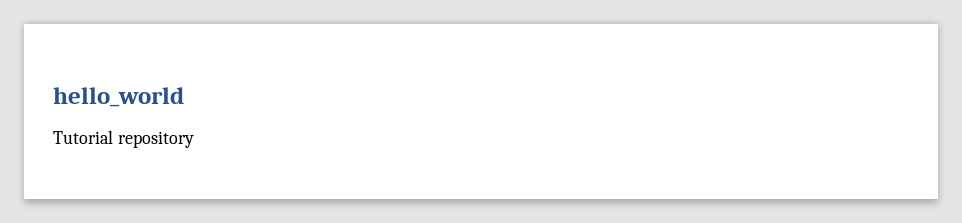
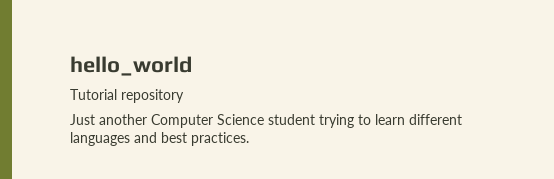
(194, 139) none -> [70,114,462,128] [70,132,249,146] // Just another Computer Science student trying to learn different languages and best practices.

